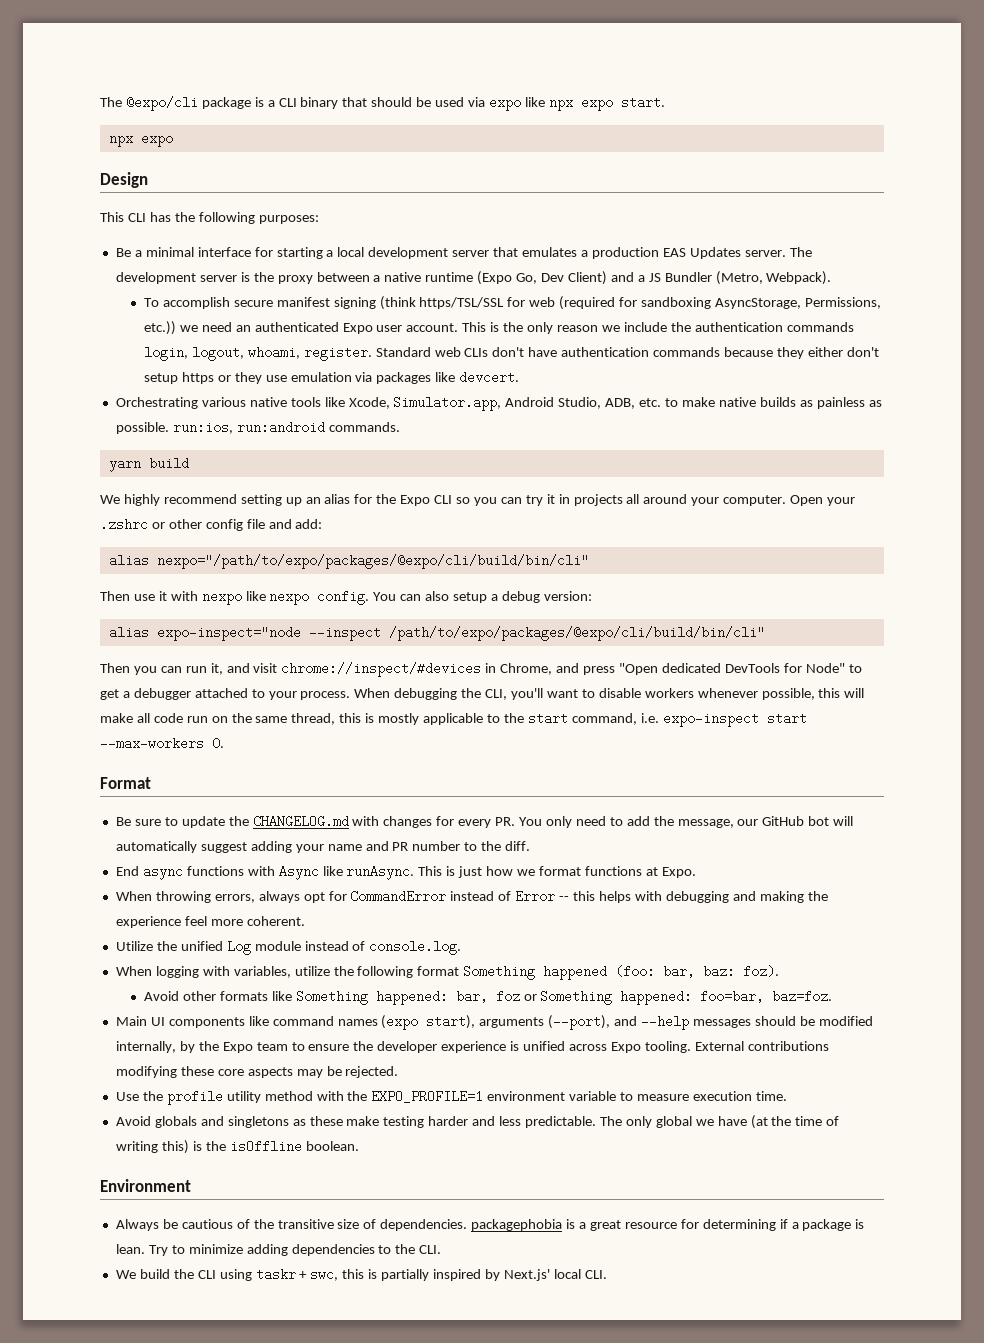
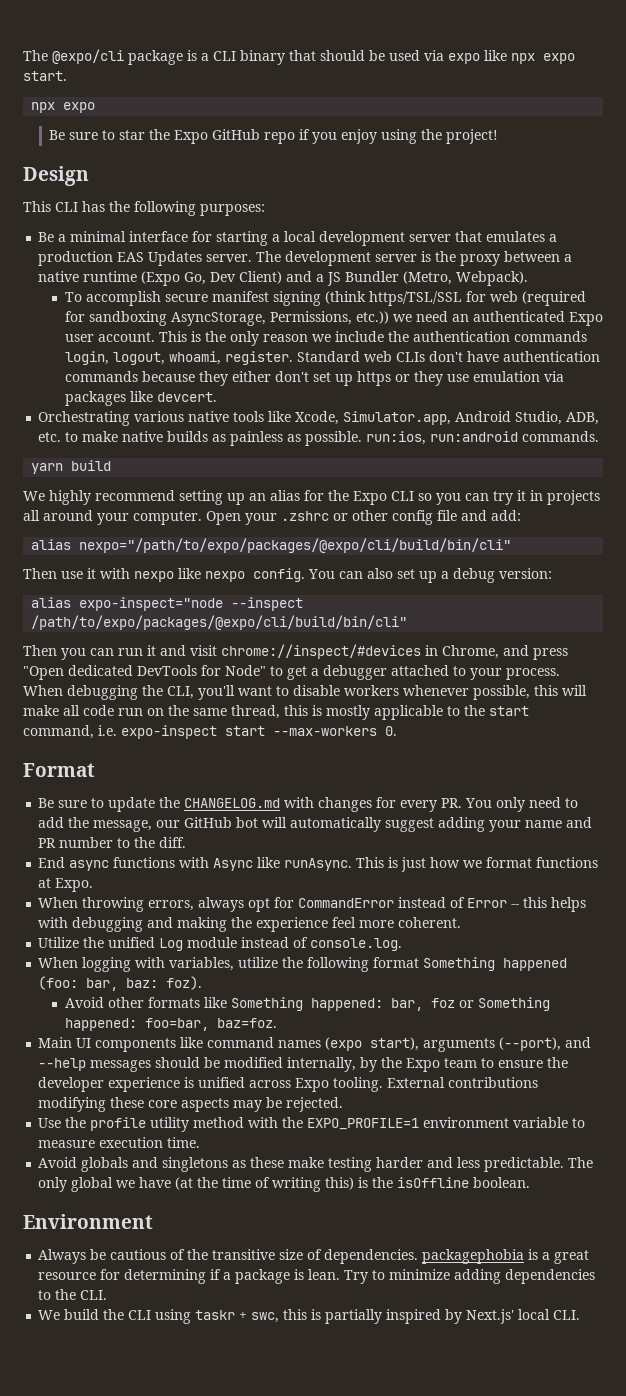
(173, 139) none -> [49,129,499,144] // Be sure to star the Expo GitHub repo if you enjoy using the project!
[143,373,178,384] setup -> [312,372,353,386] set up
[453,592,488,603] setup -> [397,569,437,583] set up
[210,663,223,675] it, -> [147,645,156,656] it

